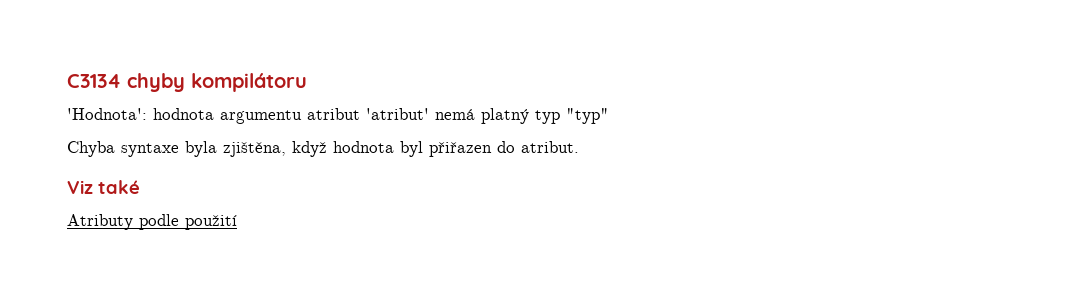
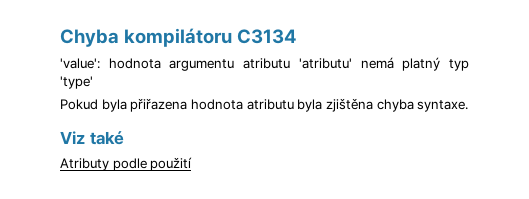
(67, 81) none -> [60,28,233,47] Chyba kompilátoru
[127,73,307,92] [67,108,609,124] [67,141,579,157] chyby kompilátoru // 'Hodnota': hodnota argumentu atribut 'atribut' nemá platný typ "typ" // Chyba syntaxe byla zjištěna, když hodnota byl přiřazen do atribut. -> [60,57,470,71] [60,76,93,89] [60,98,469,112] // 'value': hodnota argumentu atributu 'atributu' nemá platný typ 'type' // Pokud byla přiřazena hodnota atributu byla zjištěna chyba syntaxe.

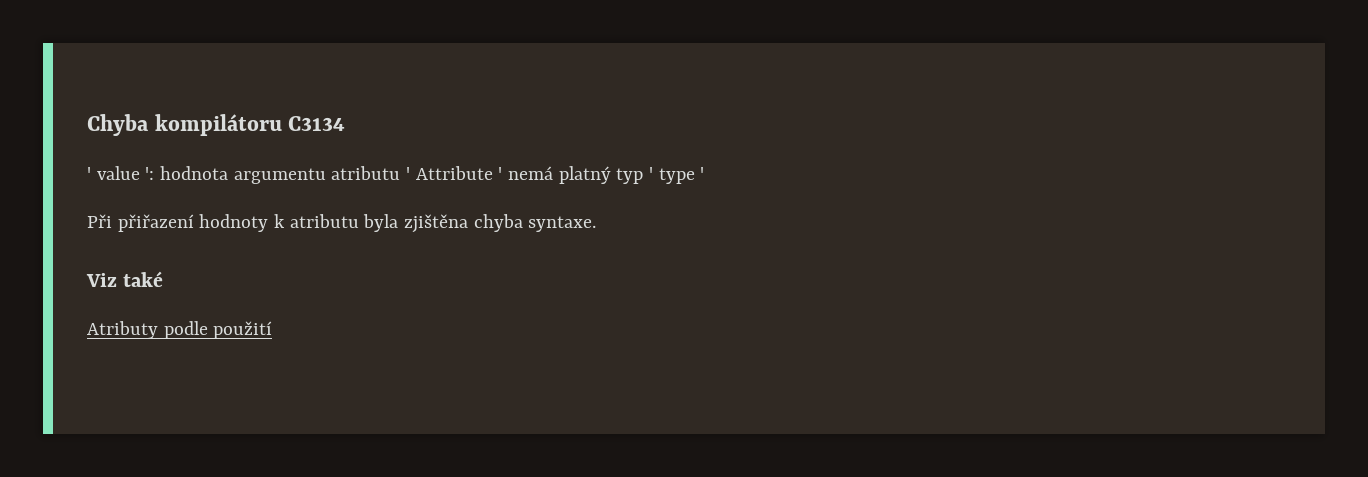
[60,57,470,71] [60,76,93,89] [60,98,243,112] 'value': hodnota argumentu atributu 'atributu' nemá platný typ 'type' // Pokud byla přiřazena hodnota -> [87,166,705,184] [87,214,286,232] ' value ': hodnota argumentu atributu ' Attribute ' nemá platný typ ' type ' // Při přiřazení hodnoty k

